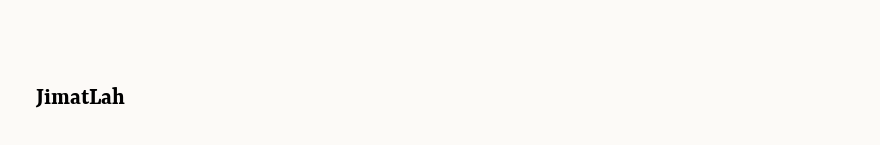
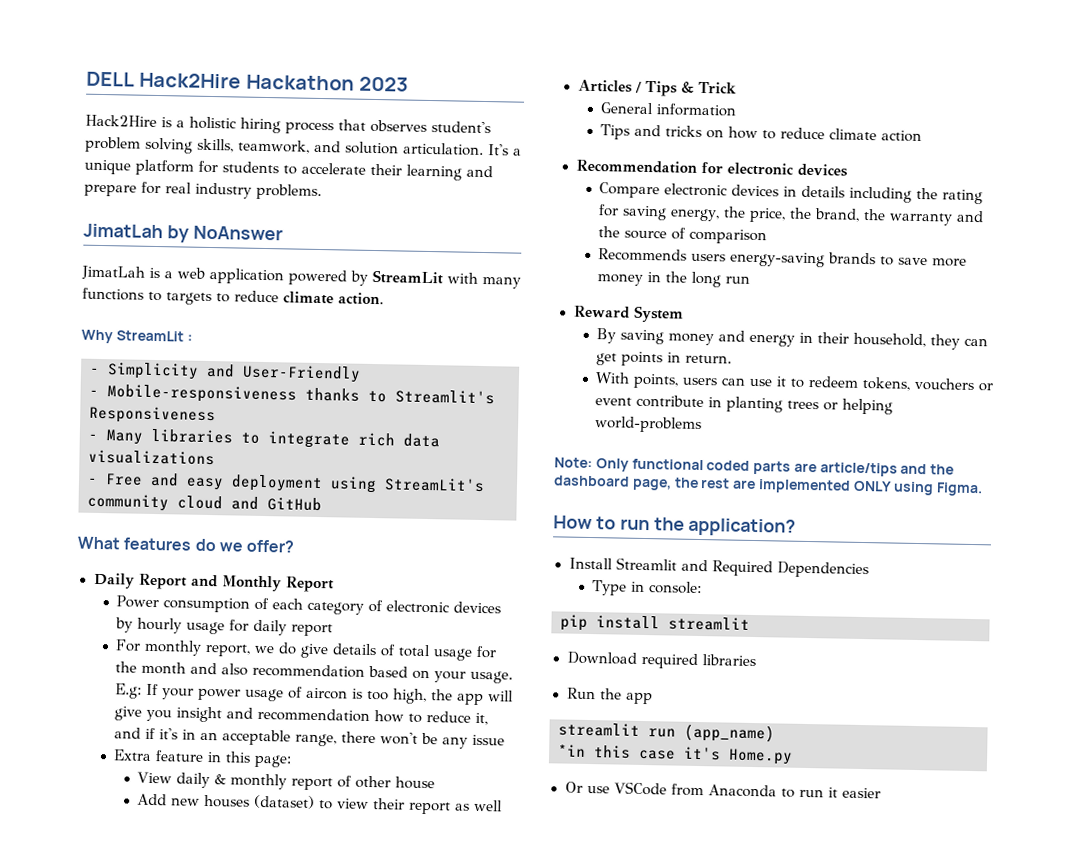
[35,87,125,108] JimatLah -> [86,71,410,92] [85,114,491,135] [85,136,522,156] [84,159,493,181] [84,181,322,201] [83,223,283,243] [81,265,521,289] [82,287,384,306] [81,329,193,344] [89,362,361,383] [89,384,495,405] [89,405,216,425] [88,428,440,449] [88,449,215,466] [87,472,485,494] [87,493,322,512] [77,536,295,553] [93,572,334,593] [116,595,502,615] [115,617,334,637] [115,639,498,661] [115,661,514,684] [115,683,515,706] [114,706,489,726] [114,727,506,749] [113,749,293,768] [137,771,436,791] [137,793,504,815] [577,79,738,97] [600,102,738,117] [600,124,923,143] [575,159,848,177] [599,182,984,205] [598,204,985,226] [598,226,768,245] [598,248,968,268] [597,271,751,288] [573,305,684,323] [596,328,989,350] [596,351,733,367] [595,372,994,392] [595,394,894,415] [595,416,703,434] [554,457,955,477] [554,475,984,497] [553,515,797,537] [568,557,869,579] [592,580,703,596] [560,614,750,631] [566,651,756,669] [566,687,653,705] [558,722,775,743] [558,744,793,765] [564,781,881,799] DELL Hack2Hire Hackathon 2023 // Hack2Hire is a holistic hiring process that observes student's problem solving skills, teamwork, and solution articulation. It's a unique platform for students to accelerate their learning and prepare for real industry problems. // JimatLah by NoAnswer // JimatLah is a web application powered by StreamLit with many functions to targets to reduce climate action. // Why StreamLit : // - Simplicity and User-Friendly // - Mobile-responsiveness thanks to Streamlit's Responsiveness // - Many libraries to integrate rich data visualizations // - Free and easy deployment using StreamLit's community cloud and GitHub // What features do we offer? // Daily Report and Monthly Report // Power consumption of each category of electronic devices by hourly usage for daily report // For monthly report, we do give details of total usage for the month and also recommendation based on your usage. E.g: If your power usage of aircon is too high, the app will give you insight and recommendation how to reduce it, and if it's in an acceptable range, there won't be any issue // Extra feature in this page: // View daily & monthly report of other house // Add new houses (dataset) to view their report as well // Articles / Tips & Trick // General information // Tips and tricks on how to reduce climate action // Recommendation for electronic devices // Compare electronic devices in details including the rating for saving energy, the price, the brand, the warranty and the source of comparison // Recommends users energy-saving brands to save more money in the long run // Reward System // By saving money and energy in their household, they can get points in return. // With points, users can use it to redeem tokens, vouchers or event contribute in planting trees or helping world-problems // Note: Only functional coded parts are article/tips and the dashboard page, the rest are implemented ONLY using Figma. // How to run the application? // Install Streamlit and Required Dependencies // Type in console: // pip install streamlit // Download required libraries // Run the app // streamlit run (app_name) // *in this case it's Home.py // Or use VSCode from Anaconda to run it easier

